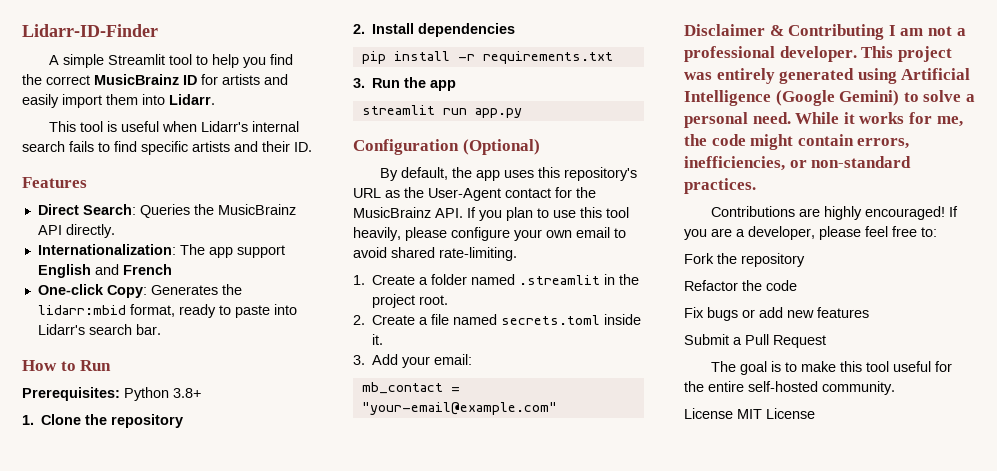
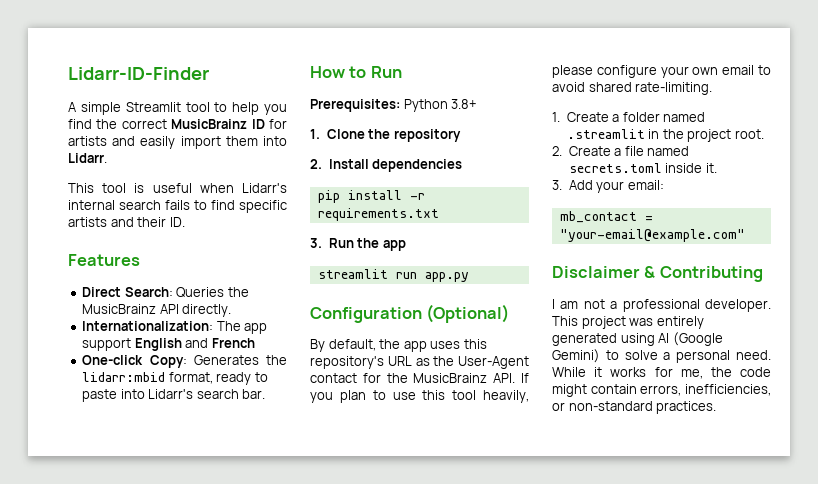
(885, 32) none -> (763, 274) //
[901,68,971,80] [684,90,771,106] Artificial Intelligence -> [658,333,670,343] AI
[710,206,958,220] [684,226,937,240] [684,253,805,267] [684,280,797,291] [684,307,869,321] [684,334,826,348] [710,361,952,375] [684,381,895,395] [684,408,815,419] // Contributions are highly encouraged! If you are a developer, please feel free to: // Fork the repository // Refactor the code // Fix bugs or add new features // Submit a Pull Request // The goal is to make this tool useful for the entire self-hosted community. // License MIT License -> (717, 407) none

